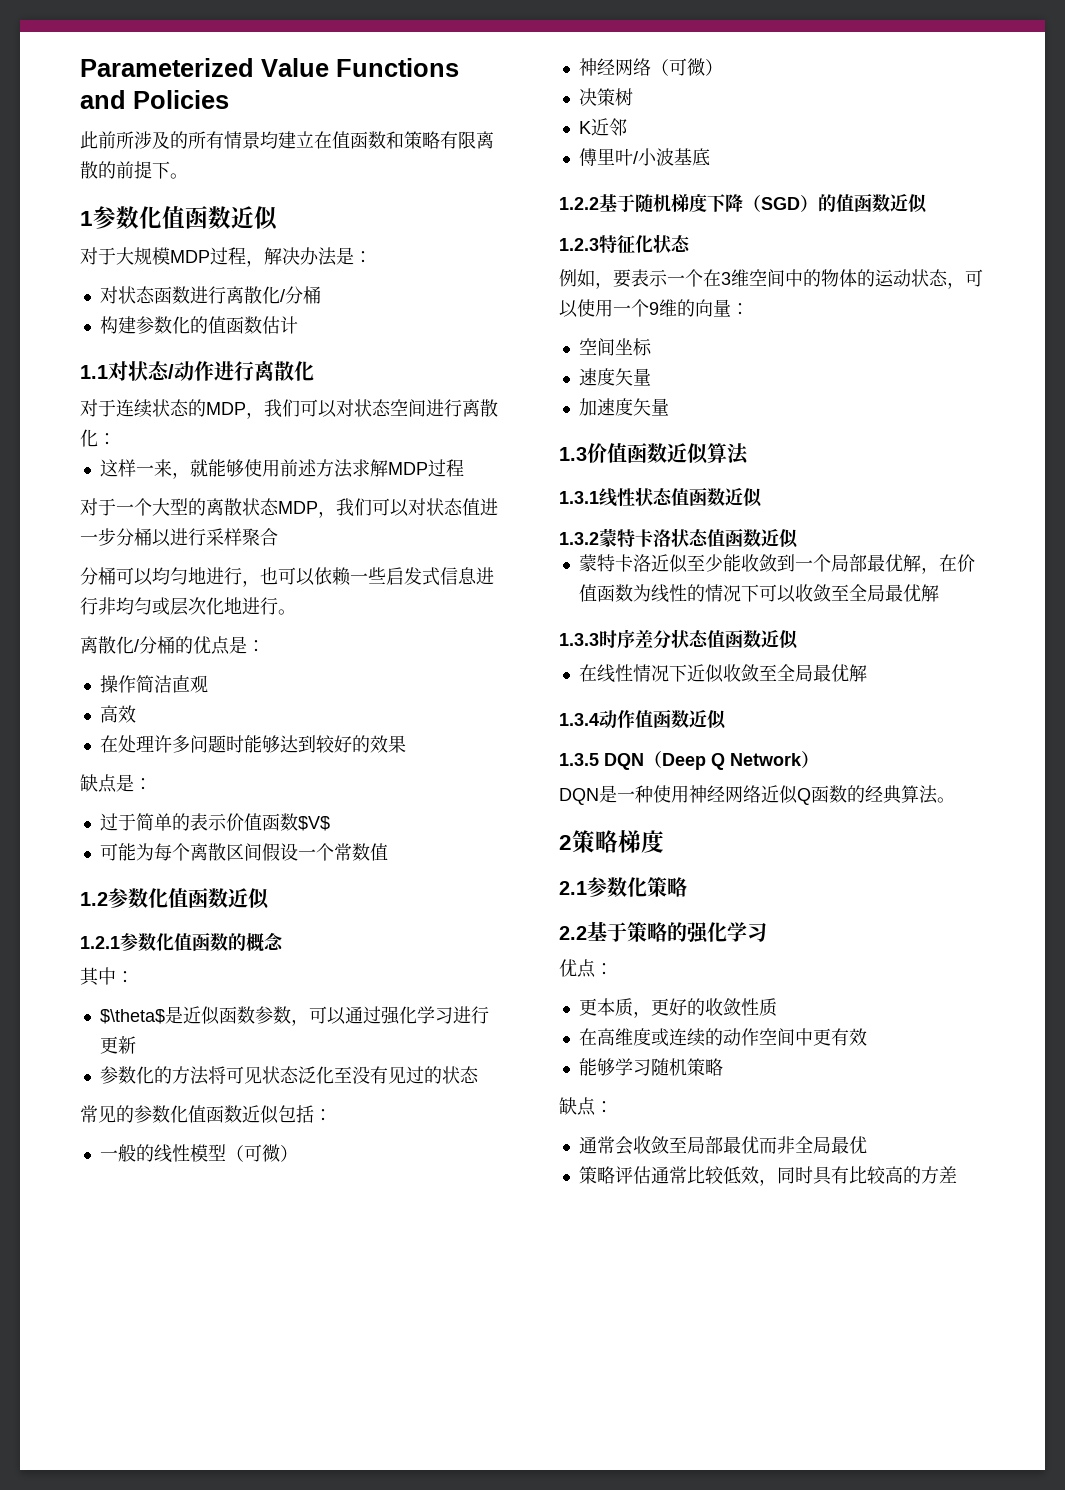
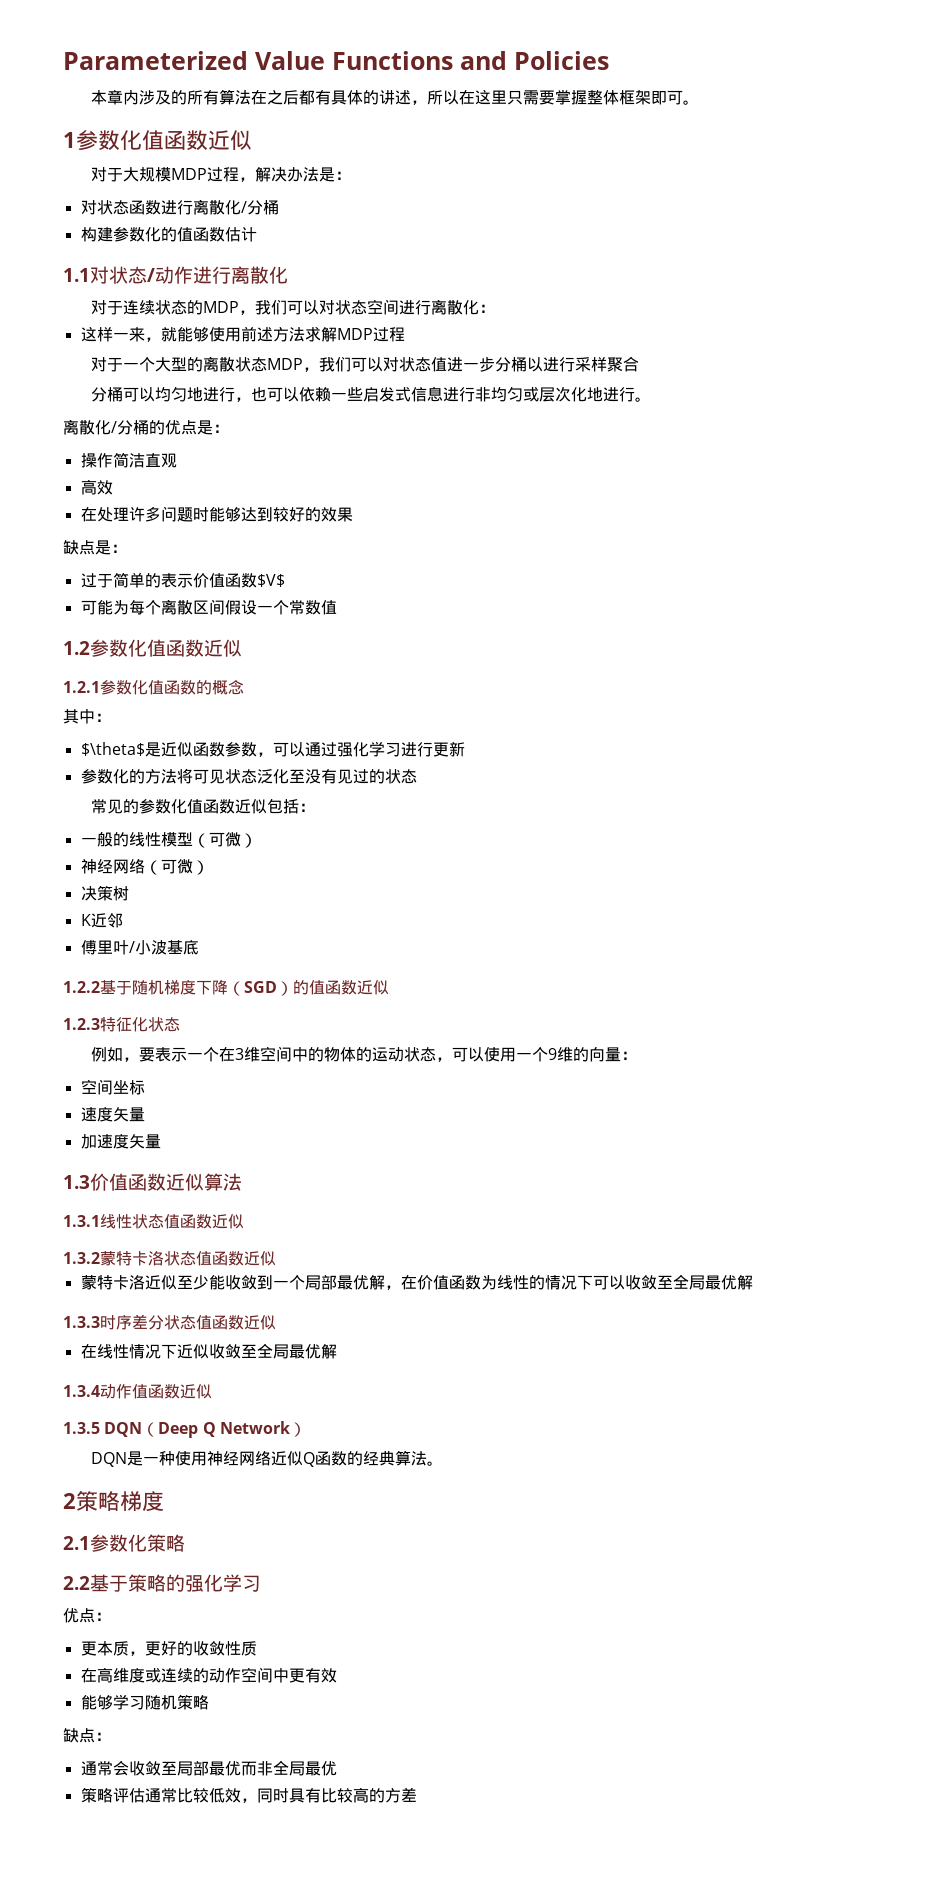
[80,131,134,149] 此前所 -> [91,90,140,105] 本章内
[224,131,494,149] [80,161,170,179] 情景均建立在值函数和策略有限离散的前提下 -> [219,89,684,105] 算法在之后都有具体的讲述，所以在这里只需要掌握整体框架即可

